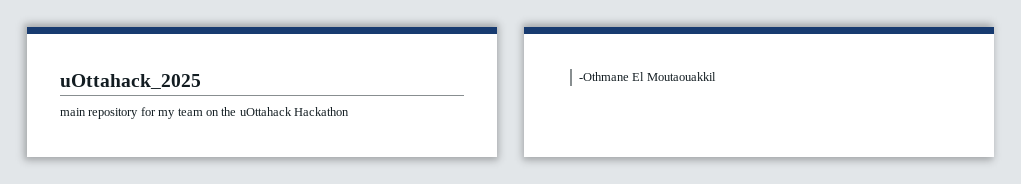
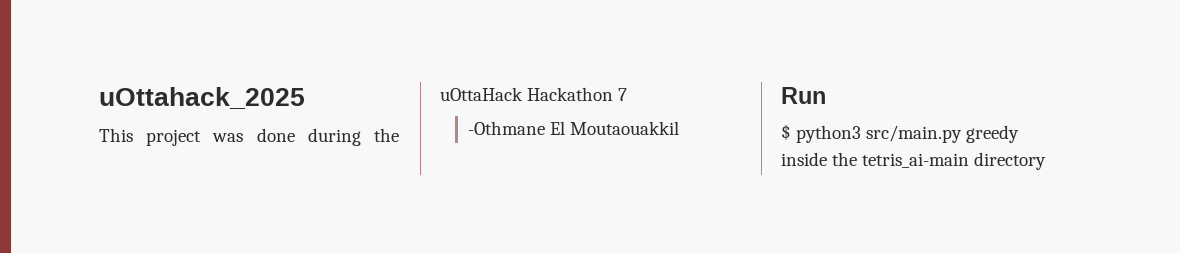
[60,107,292,119] main repository for my team on the uOttahack -> [99,128,399,146] [440,87,523,101] This project was done during the uOttaHack
(349, 111) none -> [618,88,628,101] 7
(716, 76) none -> [781,87,826,104] [781,124,1020,143] [781,152,1047,170] // Run // $ python3 src/main.py greedy // inside the tetris_ai-main directory

